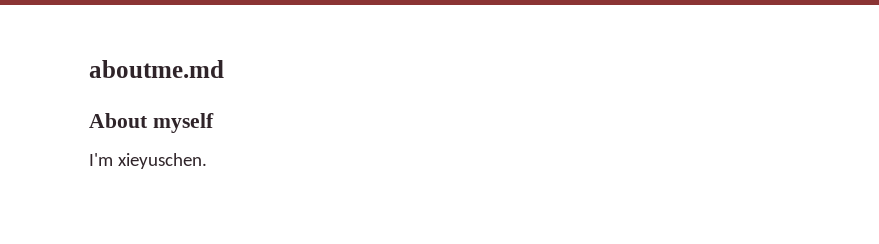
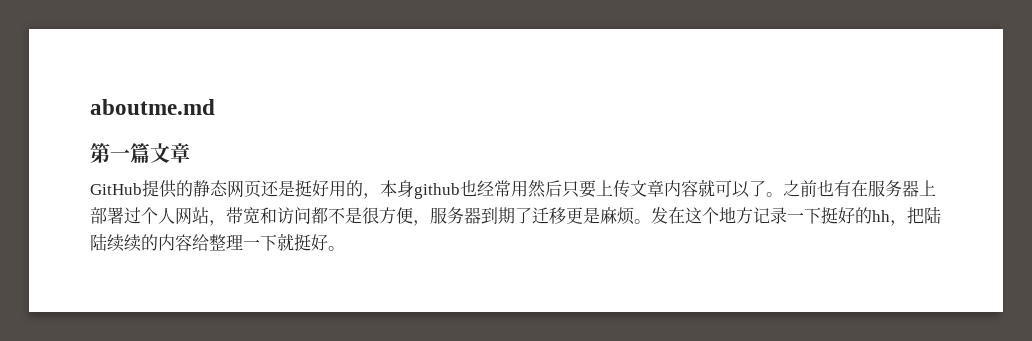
[89,113,214,133] [89,153,207,169] About myself // I'm xieyuschen. -> [90,143,190,163] [90,179,936,199] [90,206,941,226] [90,233,345,252] 第一篇文章 // GitHub提供的静态网页还是挺好用的，本身github也经常用然后只要上传文章内容就可以了。之前也有在服务器上部署过个人网站，带宽和访问都不是很方便，服务器到期了迁移更是麻烦。发在这个地方记录一下挺好的hh，把陆陆续续的内容给整理一下就挺好。

